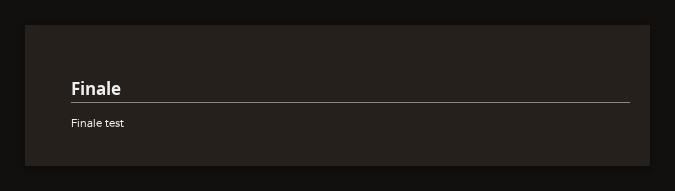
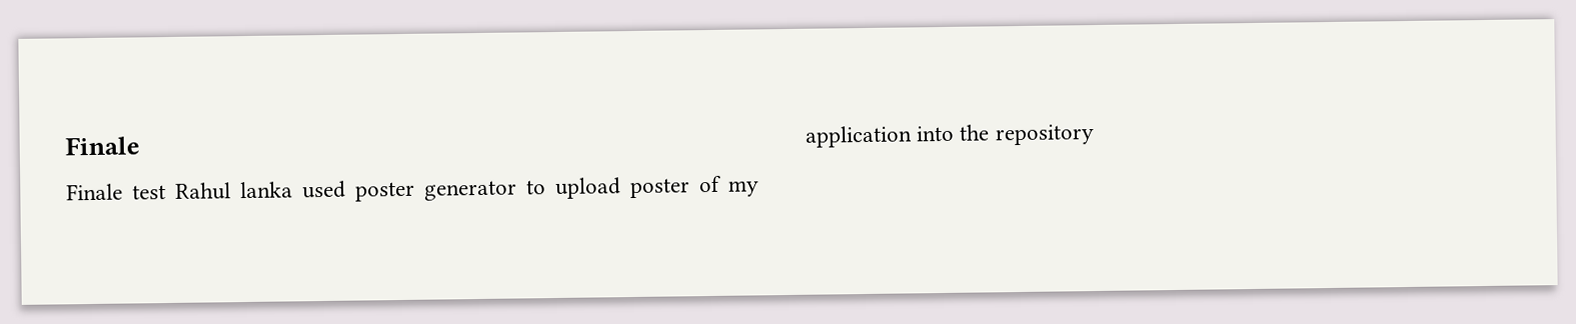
(124, 124) none -> [175,175,759,202] [805,124,1094,148] Rahul lanka used poster generator to upload poster of my application into the repository

